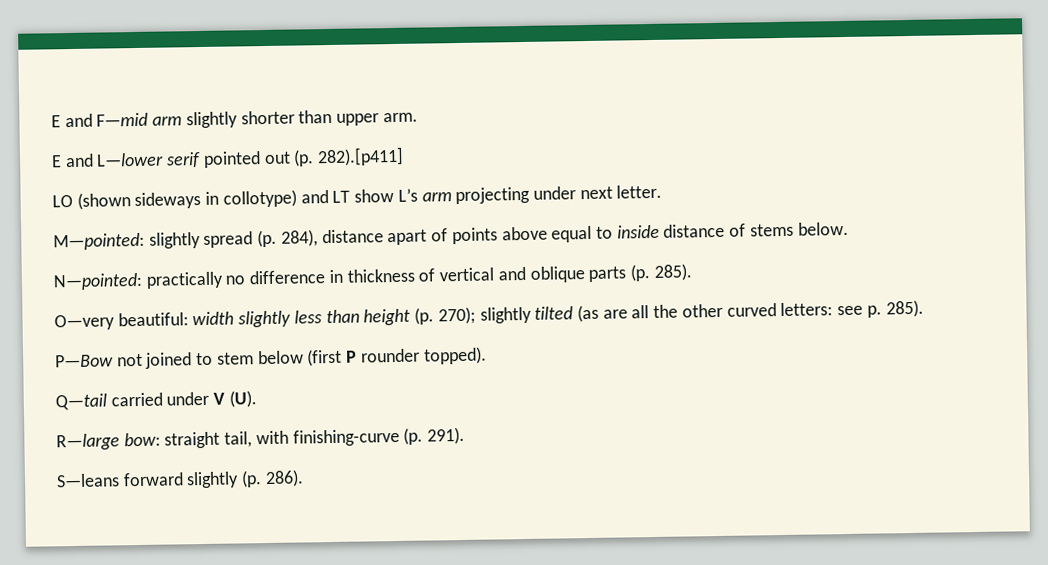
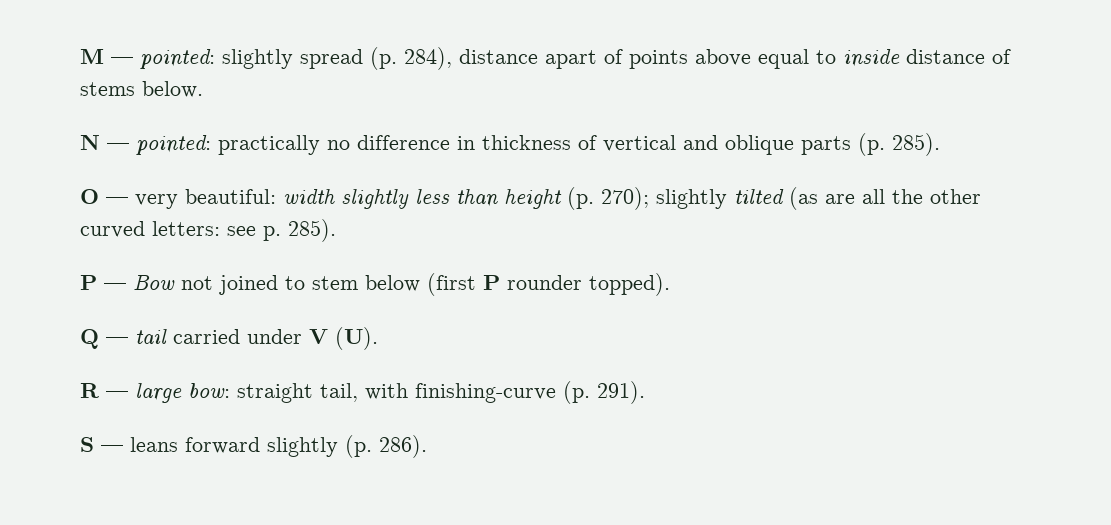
[51,109,418,129] [51,146,405,168] [52,184,663,210] [53,232,145,251] E and F—mid arm slightly shorter than upper arm. // E and L—lower serif pointed out (p. 282).[p411] // LO (shown sideways in collotype) and LT show L’s arm projecting under next letter. // M—pointed: -> [80,49,215,69] M — pointed:
[53,272,143,291] N—pointed: -> [80,135,211,155] N — pointed:
[54,314,115,331] O—very -> [80,189,178,209] O — very
[55,354,114,368] P—Bow -> [80,275,175,290] P — Bow
[55,393,107,411] Q—tail -> [80,329,167,349] Q — tail
[56,433,120,451] R—large -> [80,383,182,403] R — large
[56,473,120,488] S—leans -> [80,437,178,452] S — leans

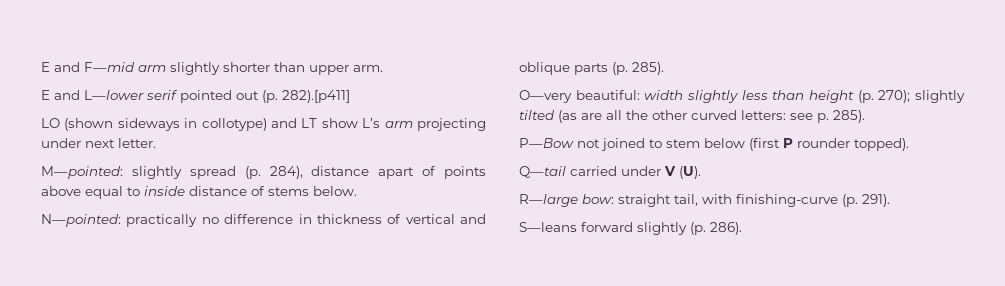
[80,49,215,69] M — pointed: -> [41,62,383,75] [41,90,350,103] [41,118,486,131] [41,138,156,148] [41,166,123,179] E and F—mid arm slightly shorter than upper arm. // E and L—lower serif pointed out (p. 282).[p411] // LO (shown sideways in collotype) and LT show L’s arm projecting under next letter. // M—pointed:
[80,135,211,155] N — pointed: -> [41,214,121,227] N—pointed:
[80,189,178,209] O — very -> [519,90,572,103] O—very
[80,275,175,290] P — Bow -> [519,138,574,148] P—Bow
[80,329,167,349] Q — tail -> [519,166,566,178] Q—tail
[80,383,182,403] R — large -> [519,194,578,207] R—large
[80,437,178,452] S — leans -> [519,222,577,232] S—leans

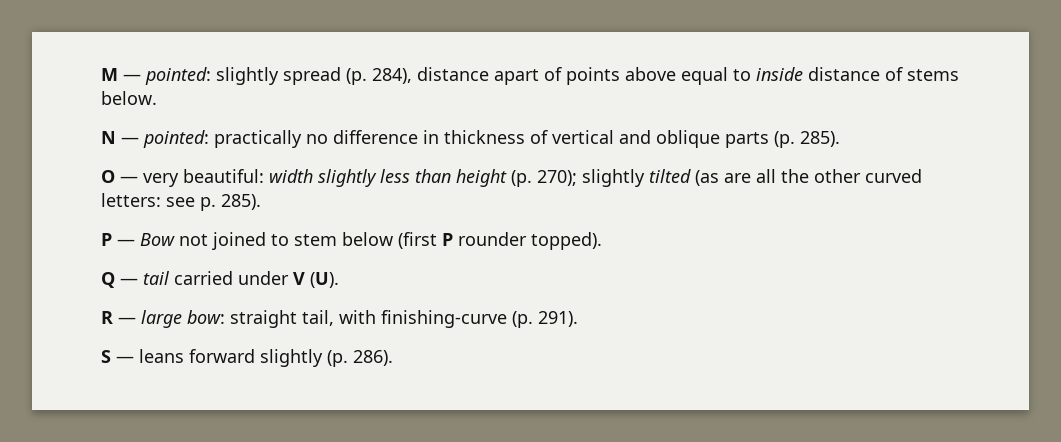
[41,62,383,75] [41,90,350,103] [41,118,486,131] [41,138,156,148] [41,166,123,179] E and F—mid arm slightly shorter than upper arm. // E and L—lower serif pointed out (p. 282).[p411] // LO (shown sideways in collotype) and LT show L’s arm projecting under next letter. // M—pointed: -> [101,67,211,85] M — pointed:
[41,214,121,227] N—pointed: -> [101,130,209,148] N — pointed:
[519,90,572,103] O—very -> [101,170,179,187] O — very
[519,138,574,148] P—Bow -> [101,233,175,246] P — Bow
[519,166,566,178] Q—tail -> [101,271,169,288] Q — tail
[519,194,578,207] R—large -> [101,310,182,328] R — large
[519,222,577,232] S—leans -> [101,349,184,363] S — leans

